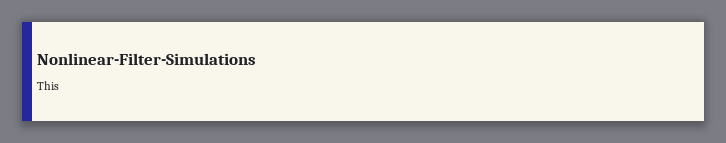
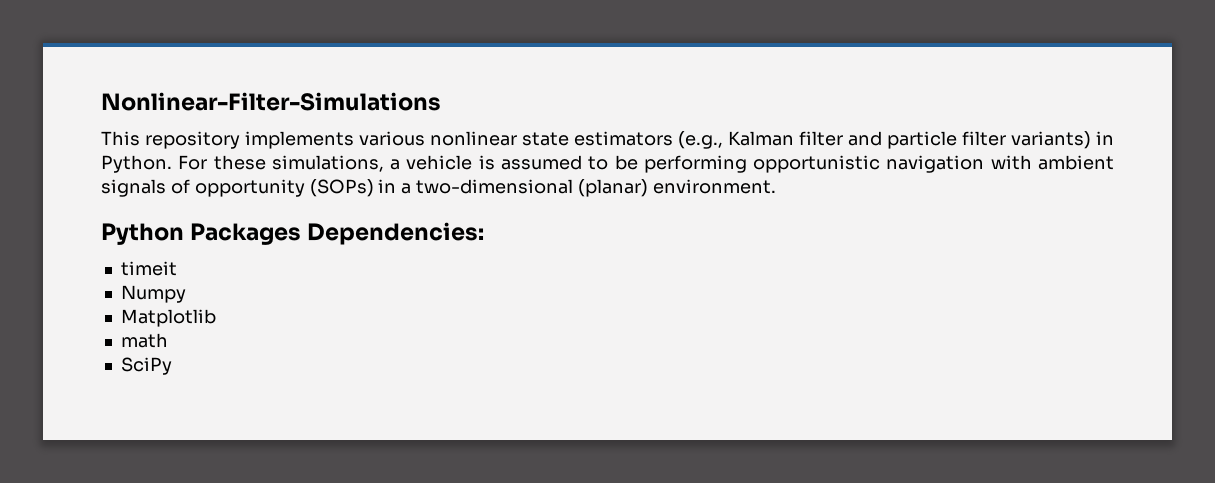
(59, 85) none -> [145,131,1114,149] [101,155,1115,173] [101,179,776,197] [101,222,485,245] [120,261,177,276] [120,285,186,303] [120,309,216,327] [120,333,168,348] [120,357,172,375] repository implements various nonlinear state estimators (e.g., Kalman filter and particle filter variants) in Python. For these simulations, a vehicle is assumed to be performing opportunistic navigation with ambient signals of opportunity (SOPs) in a two-dimensional (planar) environment. // Python Packages Dependencies: // timeit // Numpy // Matplotlib // math // SciPy

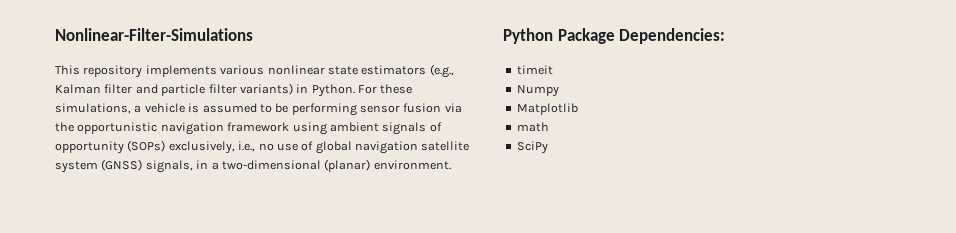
[753,155,1032,173] opportunistic navigation with -> [360,103,462,113] [55,122,327,135] sensor fusion via the opportunistic navigation framework using
(374, 188) none -> [168,141,470,154] [55,159,193,173] exclusively, i.e., no use of global navigation satellite system (GNSS) signals,
[190,223,302,245] Packages -> [557,28,615,44] Package

